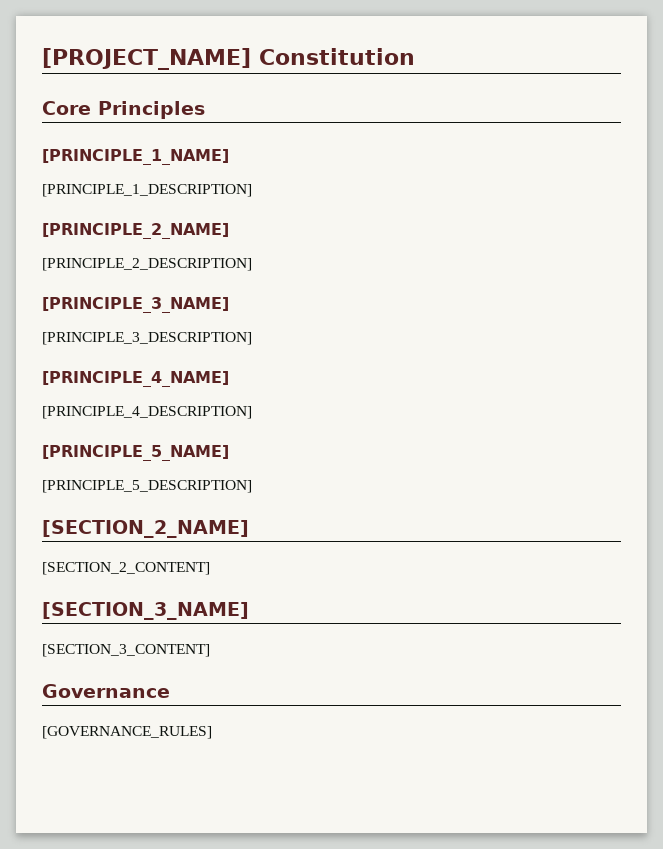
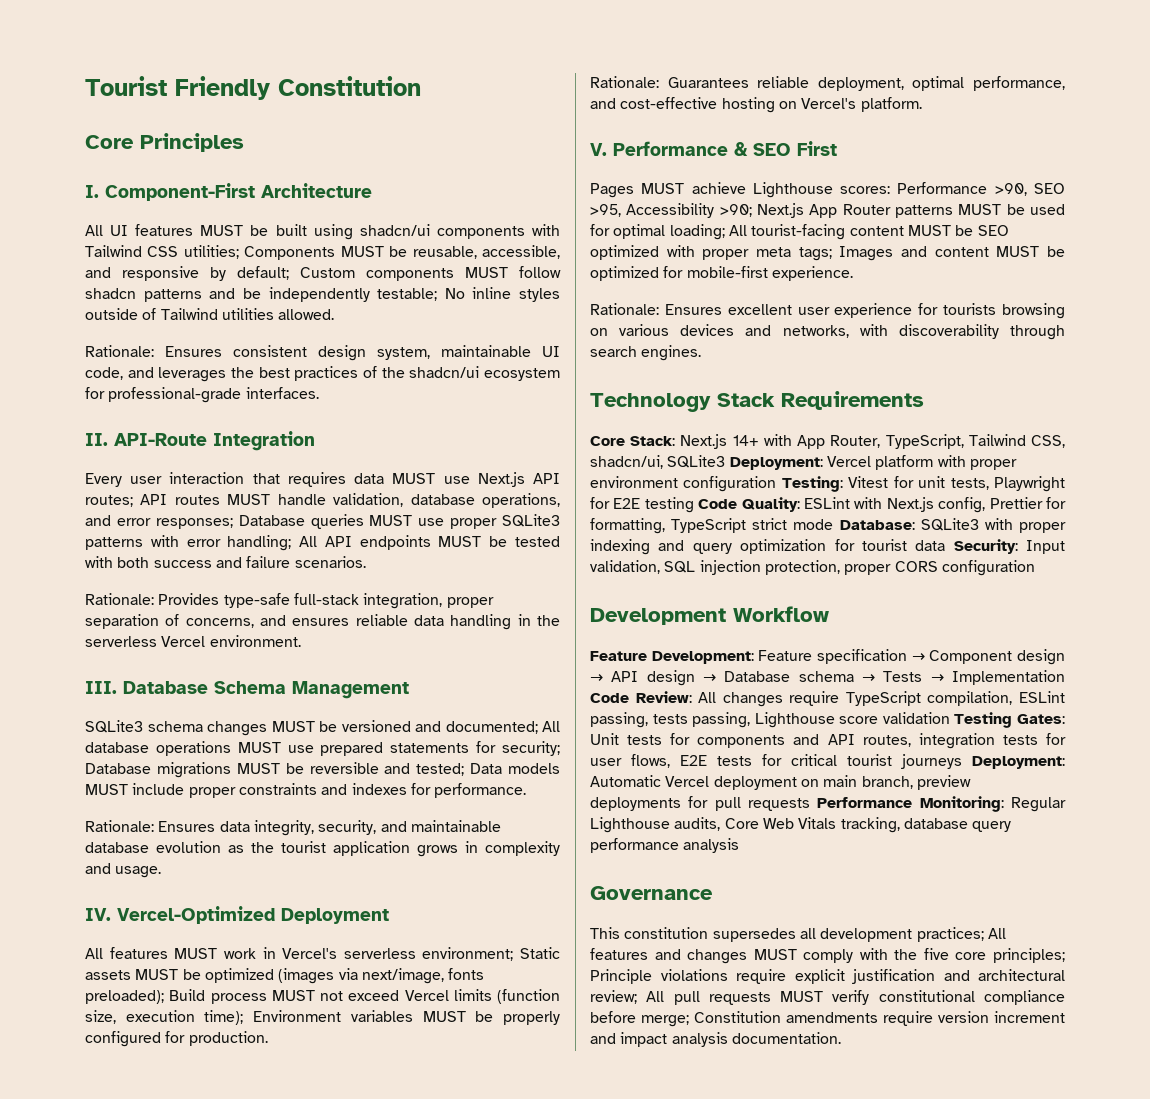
[42,48,251,70] [PROJECT_NAME] -> [85,76,270,100] Tourist Friendly
[42,149,229,165] [42,184,252,197] [42,223,229,239] [42,258,252,271] [42,297,229,313] [42,332,252,345] [42,371,229,387] [42,406,252,419] [42,445,229,461] [42,480,252,493] [42,520,249,538] [42,562,210,575] [42,602,249,620] [42,644,210,657] [42,684,170,698] [42,726,212,739] [PRINCIPLE_1_NAME] // [PRINCIPLE_1_DESCRIPTION] // [PRINCIPLE_2_NAME] // [PRINCIPLE_2_DESCRIPTION] // [PRINCIPLE_3_NAME] // [PRINCIPLE_3_DESCRIPTION] // [PRINCIPLE_4_NAME] // [PRINCIPLE_4_DESCRIPTION] // [PRINCIPLE_5_NAME] // [PRINCIPLE_5_DESCRIPTION] // [SECTION_2_NAME] // [SECTION_2_CONTENT] // [SECTION_3_NAME] // [SECTION_3_CONTENT] // Governance // [GOVERNANCE_RULES] -> [85,183,372,201] [85,224,560,240] [85,245,560,260] [85,266,561,281] [85,287,560,302] [85,308,335,320] [85,345,560,361] [85,366,560,382] [85,387,319,403] [85,431,315,451] [85,472,560,487] [85,493,560,508] [85,514,560,529] [85,535,560,551] [85,556,366,568] [85,593,494,609] [85,614,560,630] [85,635,301,647] [85,681,409,699] [85,720,560,736] [85,741,560,756] [85,762,560,778] [85,783,527,798] [85,820,501,836] [85,841,560,857] [85,863,162,878] [85,906,389,924] [85,947,560,961] [85,968,485,984] [85,989,560,1004] [85,1010,560,1025] [85,1031,268,1047] [590,76,1065,91] [590,97,922,113] [590,141,837,156] [590,182,1065,198] [590,203,1065,218] [590,224,1009,240] [590,245,1065,261] [590,266,853,281] [590,303,1065,319] [590,324,1065,340] [590,345,702,361] [590,391,924,412] [590,434,1065,449] [590,455,1017,470] [590,476,1065,492] [590,497,1066,513] [590,518,1066,534] [590,539,1065,555] [590,560,1035,576] [590,606,829,625] [590,649,1065,665] [590,670,1065,686] [590,691,1065,707] [590,712,1065,728] [590,733,1066,749] [590,754,1065,769] [590,775,971,790] [590,796,1066,812] [590,817,1012,833] [590,838,740,853] [590,886,713,900] [590,927,1006,942] [590,948,1065,964] [590,969,1065,984] [590,990,1065,1005] [590,1011,1065,1027] [590,1032,841,1047] I. Component-First Architecture // All UI features MUST be built using shadcn/ui components with Tailwind CSS utilities; Components MUST be reusable, accessible, and responsive by default; Custom components MUST follow shadcn patterns and be independently testable; No inline styles outside of Tailwind utilities allowed. // Rationale: Ensures consistent design system, maintainable UI code, and leverages the best practices of the shadcn/ui ecosystem for professional-grade interfaces. // II. API-Route Integration // Every user interaction that requires data MUST use Next.js API routes; API routes MUST handle validation, database operations, and error responses; Database queries MUST use proper SQLite3 patterns with error handling; All API endpoints MUST be tested with both success and failure scenarios. // Rationale: Provides type-safe full-stack integration, proper separation of concerns, and ensures reliable data handling in the serverless Vercel environment. // III. Database Schema Management // SQLite3 schema changes MUST be versioned and documented; All database operations MUST use prepared statements for security; Database migrations MUST be reversible and tested; Data models MUST include proper constraints and indexes for performance. // Rationale: Ensures data integrity, security, and maintainable database evolution as the tourist application grows in complexity and usage. // IV. Vercel-Optimized Deployment // All features MUST work in Vercel's serverless environment; Static assets MUST be optimized (images via next/image, fonts preloaded); Build process MUST not exceed Vercel limits (function size, execution time); Environment variables MUST be properly configured for production. // Rationale: Guarantees reliable deployment, optimal performance, and cost-effective hosting on Vercel's platform. // V. Performance & SEO First // Pages MUST achieve Lighthouse scores: Performance >90, SEO >95, Accessibility >90; Next.js App Router patterns MUST be used for optimal loading; All tourist-facing content MUST be SEO optimized with proper meta tags; Images and content MUST be optimized for mobile-first experience. // Rationale: Ensures excellent user experience for tourists browsing on various devices and networks, with discoverability through search engines. // Technology Stack Requirements // Core Stack: Next.js 14+ with App Router, TypeScript, Tailwind CSS, shadcn/ui, SQLite3 Deployment: Vercel platform with proper environment configuration Testing: Vitest for unit tests, Playwright for E2E testing Code Quality: ESLint with Next.js config, Prettier for formatting, TypeScript strict mode Database: SQLite3 with proper indexing and query optimization for tourist data Security: Input validation, SQL injection protection, proper CORS configuration // Development Workflow // Feature Development: Feature specification → Component design → API design → Database schema → Tests → Implementation Code Review: All changes require TypeScript compilation, ESLint passing, tests passing, Lighthouse score validation Testing Gates: Unit tests for components and API routes, integration tests for user flows, E2E tests for critical tourist journeys Deployment: Automatic Vercel deployment on main branch, preview deployments for pull requests Performance Monitoring: Regular Lighthouse audits, Core Web Vitals tracking, database query performance analysis // Governance // This constitution supersedes all development practices; All features and changes MUST comply with the five core principles; Principle violations require explicit justification and architectural review; All pull requests MUST verify constitutional compliance before merge; Constitution amendments require version increment and impact analysis documentation.

